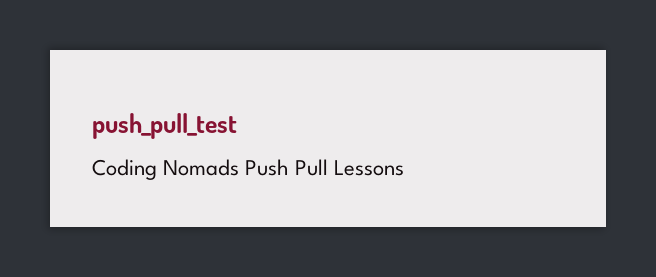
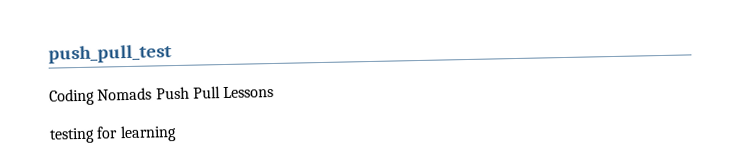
(405, 168) none -> [49,125,177,144] // testing for learning

